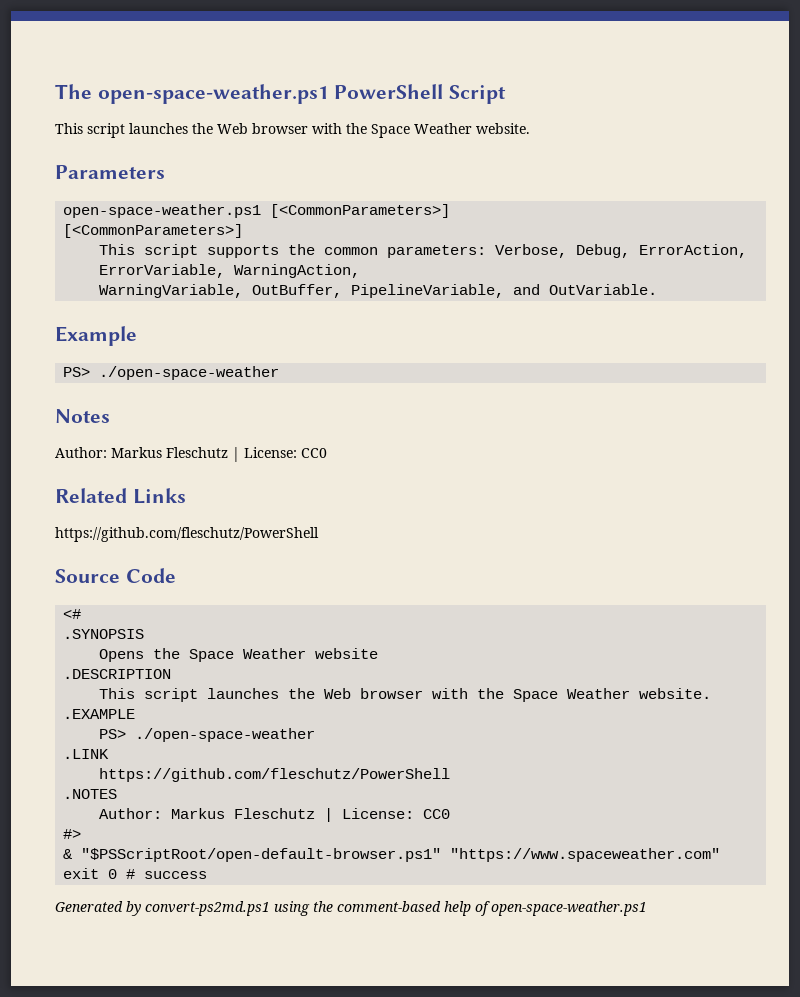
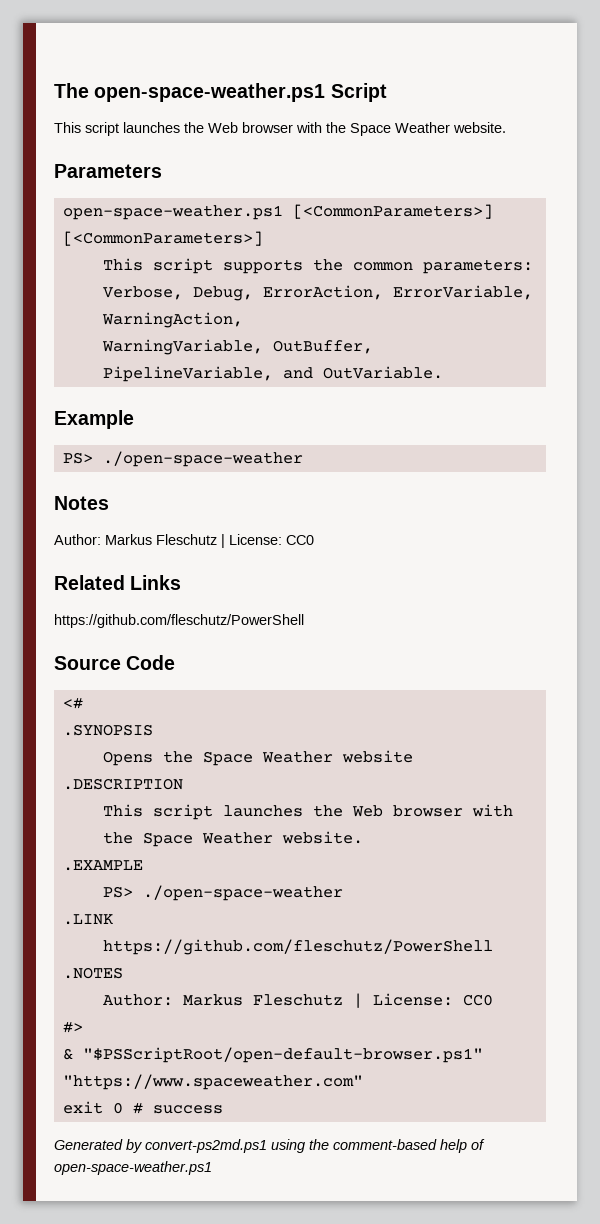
[334,84,444,99] PowerShell -> (326, 92) none

